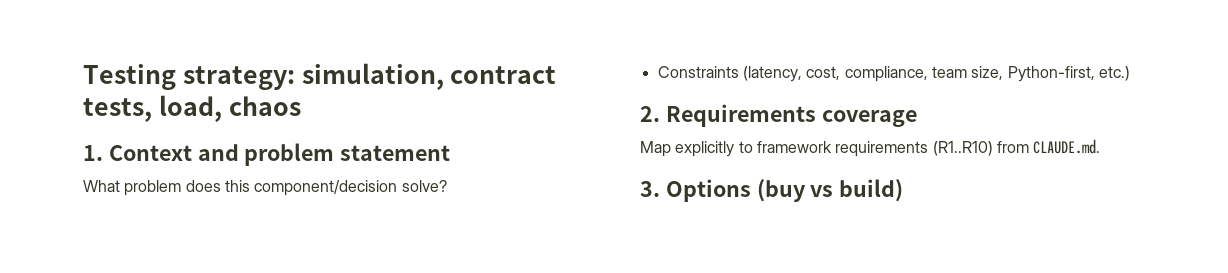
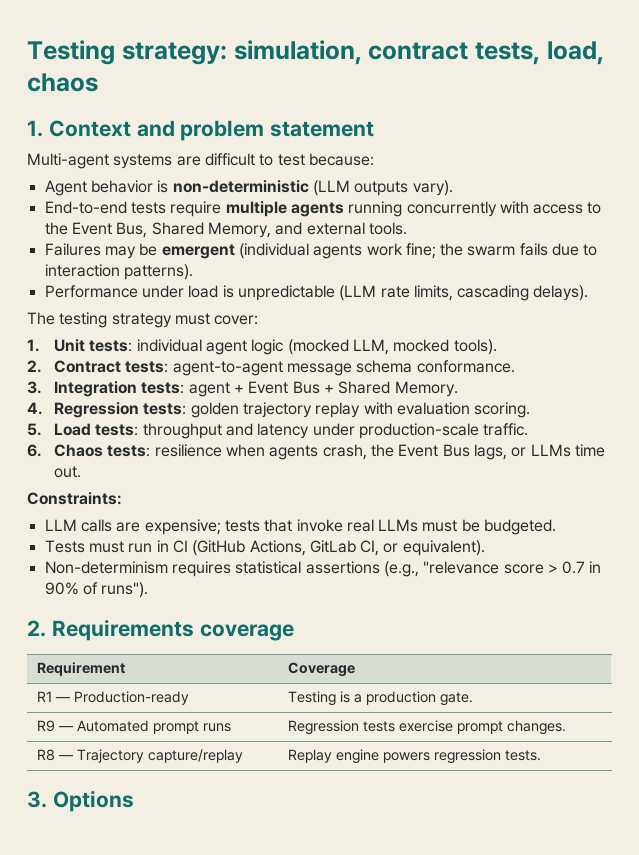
[83,180,447,196] [657,66,1130,82] [640,104,917,127] [640,139,1101,157] What problem does this component/decision solve? // Constraints (latency, cost, compliance, team size, Python-first, etc.) // 2. Requirements coverage // Map explicitly to framework requirements (R1..R10) from CLAUDE.md. -> [27,153,374,169] [44,180,453,196] [44,201,602,217] [44,222,407,238] [44,243,598,259] [44,264,193,280] [44,285,589,301] [27,312,259,328] [27,339,497,355] [27,360,515,376] [27,381,458,397] [27,402,531,418] [27,423,529,439] [27,444,605,460] [54,466,82,478] [27,492,122,505] [44,519,557,535] [44,540,485,556] [44,561,602,577] [44,582,149,598] [27,619,294,641] [36,662,125,676] [287,662,355,677] [36,691,189,705] [287,691,473,706] [36,720,231,734] [287,720,566,735] [36,749,243,763] [287,749,541,764] Multi-agent systems are difficult to test because: // Agent behavior is non-deterministic (LLM outputs vary). // End-to-end tests require multiple agents running concurrently with access to the Event Bus, Shared Memory, and external tools. // Failures may be emergent (individual agents work fine; the swarm fails due to interaction patterns). // Performance under load is unpredictable (LLM rate limits, cascading delays). // The testing strategy must cover: // 1. Unit tests: individual agent logic (mocked LLM, mocked tools). // 2. Contract tests: agent-to-agent message schema conformance. // 3. Integration tests: agent + Event Bus + Shared Memory. // 4. Regression tests: golden trajectory replay with evaluation scoring. // 5. Load tests: throughput and latency under production-scale traffic. // 6. Chaos tests: resilience when agents crash, the Event Bus lags, or LLMs time out. // Constraints: // LLM calls are expensive; tests that invoke real LLMs must be budgeted. // Tests must run in CI (GitHub Actions, GitLab CI, or equivalent). // Non-determinism requires statistical assertions (e.g., "relevance score > 0.7 in 90% of runs"). // 2. Requirements coverage // Requirement | Coverage // R1 — Production-ready | Testing is a production gate. // R9 — Automated prompt runs | Regression tests exercise prompt changes. // R8 — Trajectory capture/replay | Replay engine powers regression tests.
[756,179,904,202] (buy vs build) -> (134, 801) none

